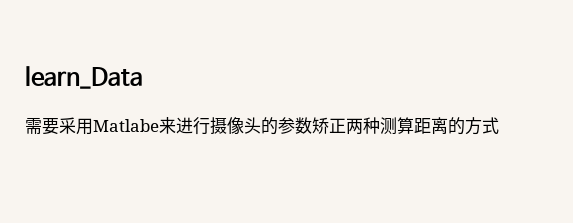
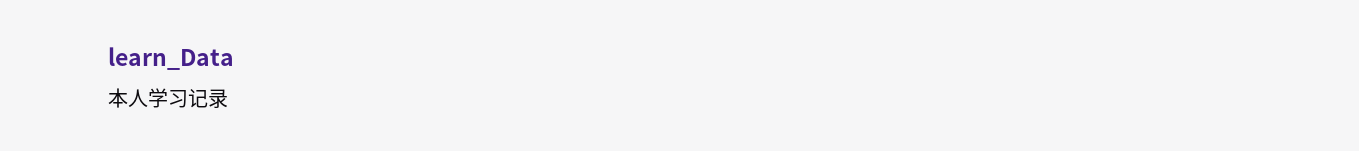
[25,117,499,135] 需要采用Matlabe来进行摄像头的参数矫正两种测算距离的方式 -> [108,88,228,108] 本人学习记录

